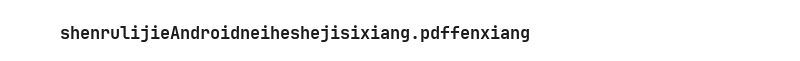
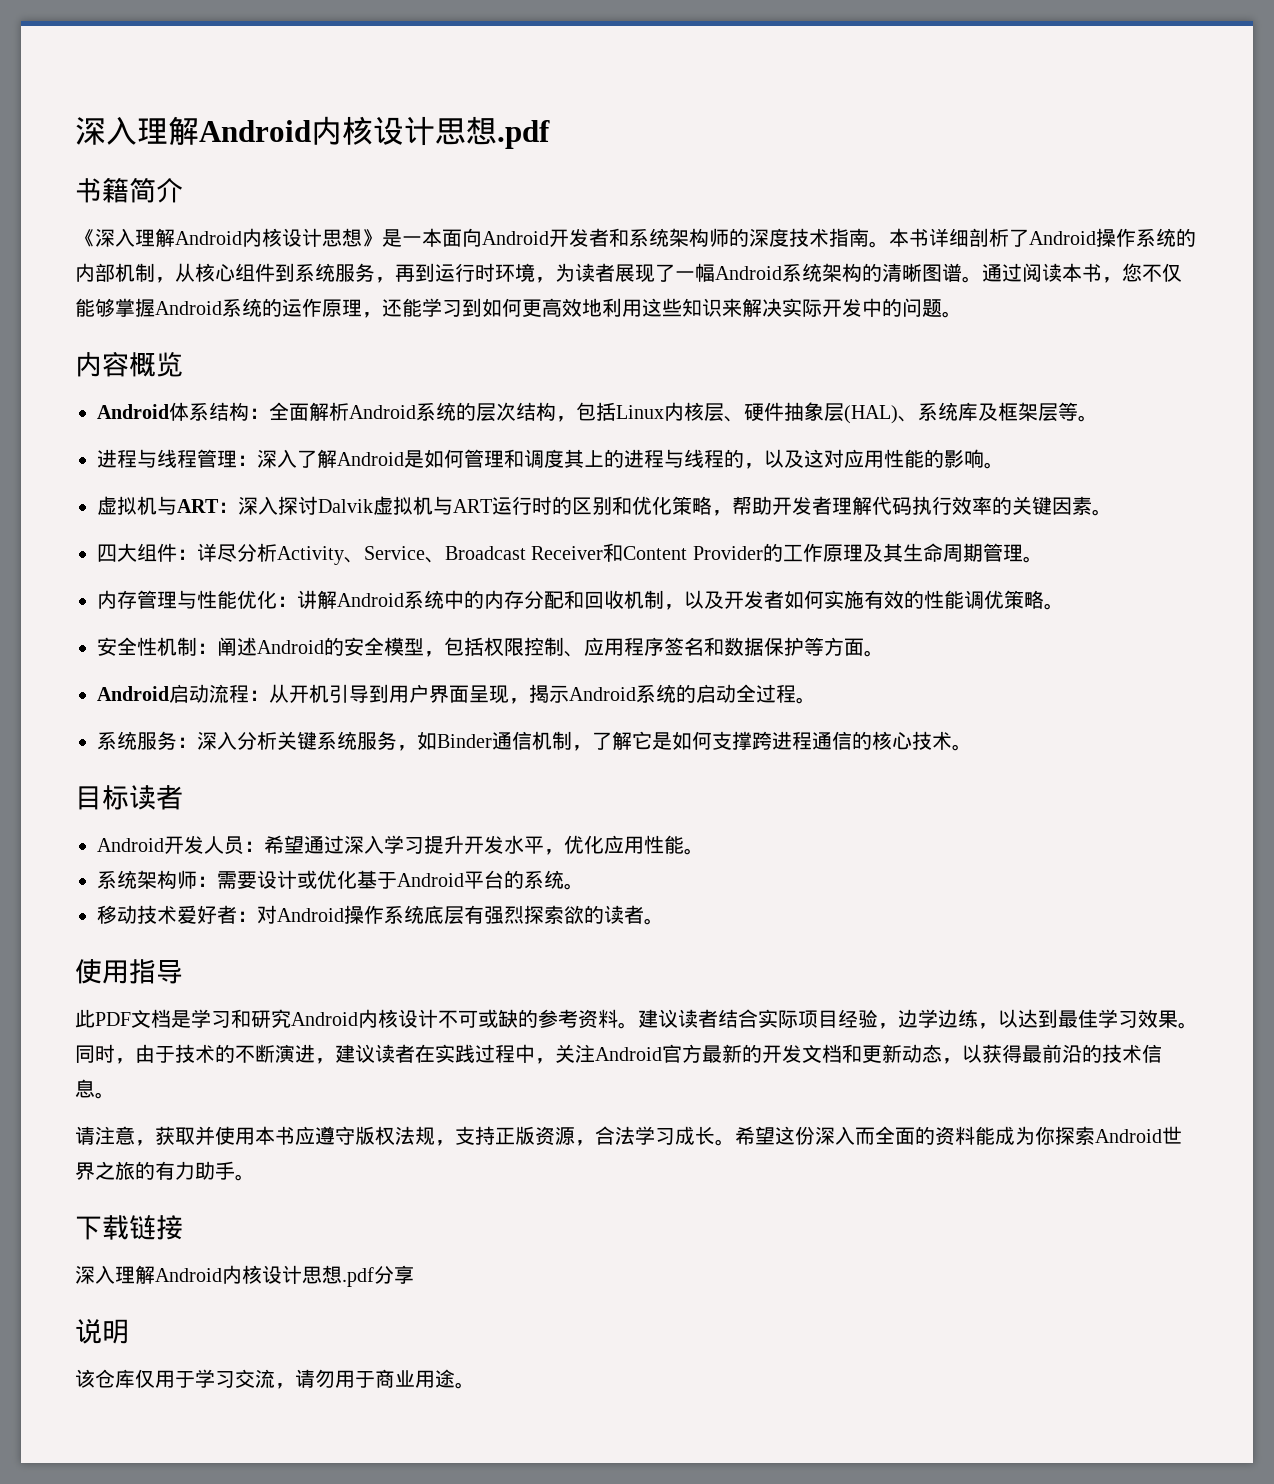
[60,25,530,42] shenrulijieAndroidneiheshejisixiang.pdffenxiang -> [75,116,550,149] [75,177,183,203] [75,228,1196,248] [75,263,1182,283] [75,298,962,318] [75,351,183,377] [97,402,1098,424] [97,449,1004,469] [97,496,1112,516] [97,543,1043,565] [97,590,1064,610] [97,637,884,657] [97,684,816,704] [97,731,972,751] [75,785,183,810] [97,835,704,855] [97,870,584,890] [97,905,664,925] [75,959,183,984] [75,1009,1198,1029] [75,1044,1162,1064] [75,1079,115,1099] [75,1126,1182,1146] [75,1161,255,1181] [75,1215,183,1240] [75,1265,414,1287] [75,1318,129,1344] [75,1369,475,1389] 深入理解Android内核设计思想.pdf // 书籍简介 // 《深入理解Android内核设计思想》是一本面向Android开发者和系统架构师的深度技术指南。本书详细剖析了Android操作系统的内部机制，从核心组件到系统服务，再到运行时环境，为读者展现了一幅Android系统架构的清晰图谱。通过阅读本书，您不仅能够掌握Android系统的运作原理，还能学习到如何更高效地利用这些知识来解决实际开发中的问题。 // 内容概览 // Android体系结构：全面解析Android系统的层次结构，包括Linux内核层、硬件抽象层(HAL)、系统库及框架层等。 // 进程与线程管理：深入了解Android是如何管理和调度其上的进程与线程的，以及这对应用性能的影响。 // 虚拟机与ART：深入探讨Dalvik虚拟机与ART运行时的区别和优化策略，帮助开发者理解代码执行效率的关键因素。 // 四大组件：详尽分析Activity、Service、Broadcast Receiver和Content Provider的工作原理及其生命周期管理。 // 内存管理与性能优化：讲解Android系统中的内存分配和回收机制，以及开发者如何实施有效的性能调优策略。 // 安全性机制：阐述Android的安全模型，包括权限控制、应用程序签名和数据保护等方面。 // Android启动流程：从开机引导到用户界面呈现，揭示Android系统的启动全过程。 // 系统服务：深入分析关键系统服务，如Binder通信机制，了解它是如何支撑跨进程通信的核心技术。 // 目标读者 // Android开发人员：希望通过深入学习提升开发水平，优化应用性能。 // 系统架构师：需要设计或优化基于Android平台的系统。 // 移动技术爱好者：对Android操作系统底层有强烈探索欲的读者。 // 使用指导 // 此PDF文档是学习和研究Android内核设计不可或缺的参考资料。建议读者结合实际项目经验，边学边练，以达到最佳学习效果。同时，由于技术的不断演进，建议读者在实践过程中，关注Android官方最新的开发文档和更新动态，以获得最前沿的技术信息。 // 请注意，获取并使用本书应遵守版权法规，支持正版资源，合法学习成长。希望这份深入而全面的资料能成为你探索Android世界之旅的有力助手。 // 下载链接 // 深入理解Android内核设计思想.pdf分享 // 说明 // 该仓库仅用于学习交流，请勿用于商业用途。

